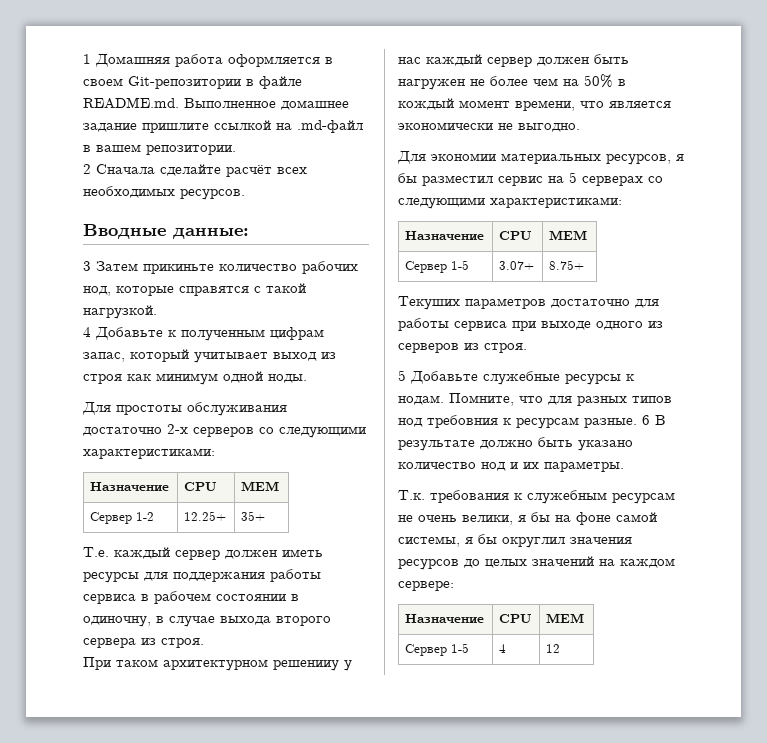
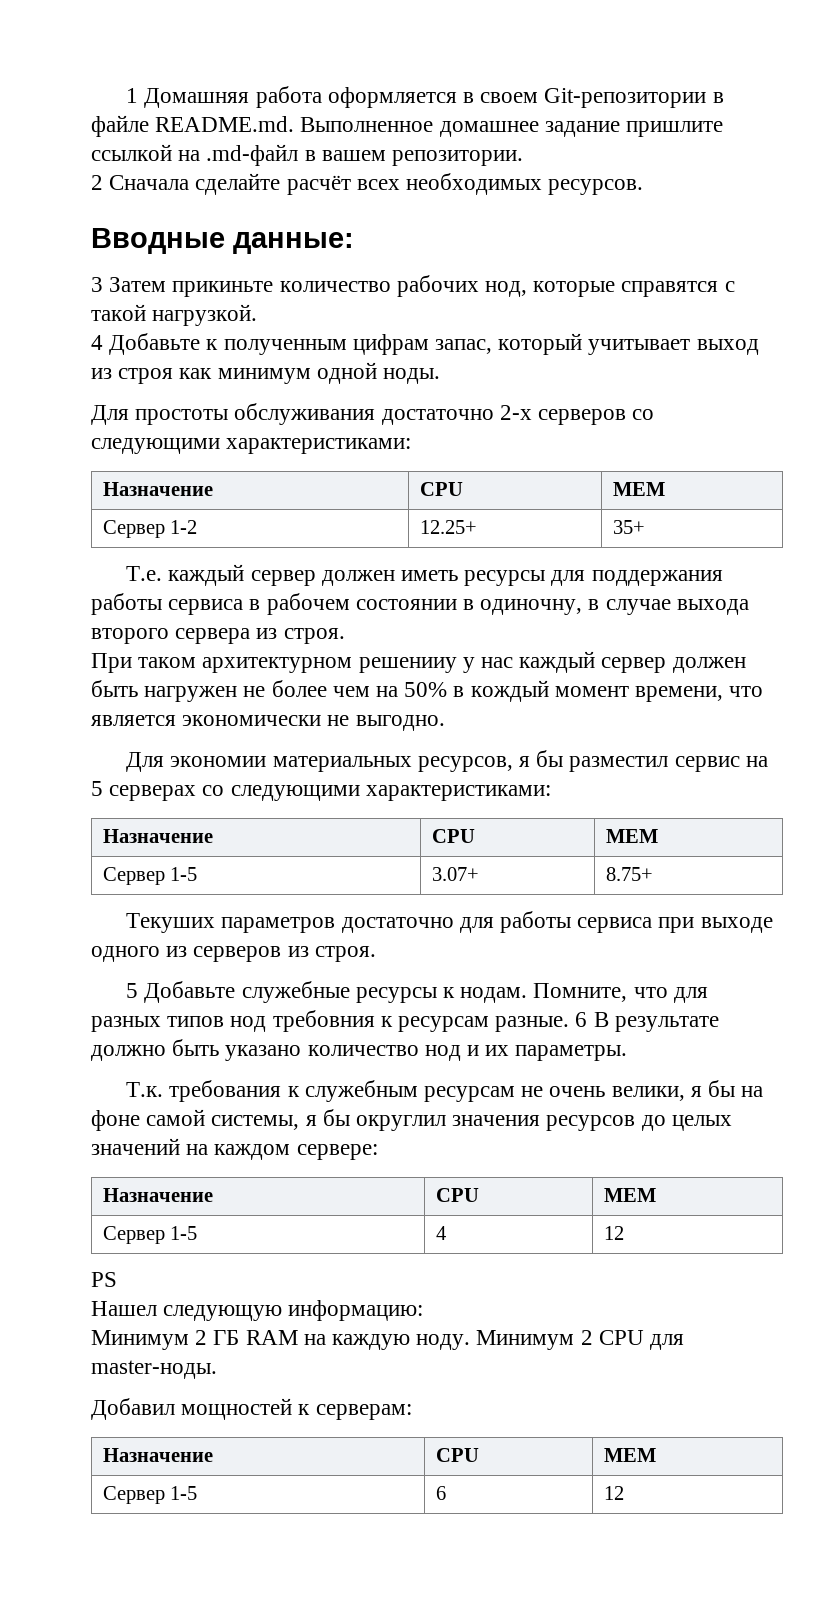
(561, 648) none -> [91,1272,117,1287] [91,1300,424,1321] [91,1330,685,1350] [91,1360,217,1379] [91,1398,412,1420] [102,1448,213,1462] [435,1448,479,1462] [603,1448,656,1462] [102,1486,198,1504] [435,1486,446,1500] [603,1486,624,1500] // PS // Нашел следующую информацию: // Минимум 2 ГБ RAM на каждую ноду. Минимум 2 CPU для master-ноды. // Добавил мощностей к серверам: // Назначение | CPU | MEM // Сервер 1-5 | 6 | 12

